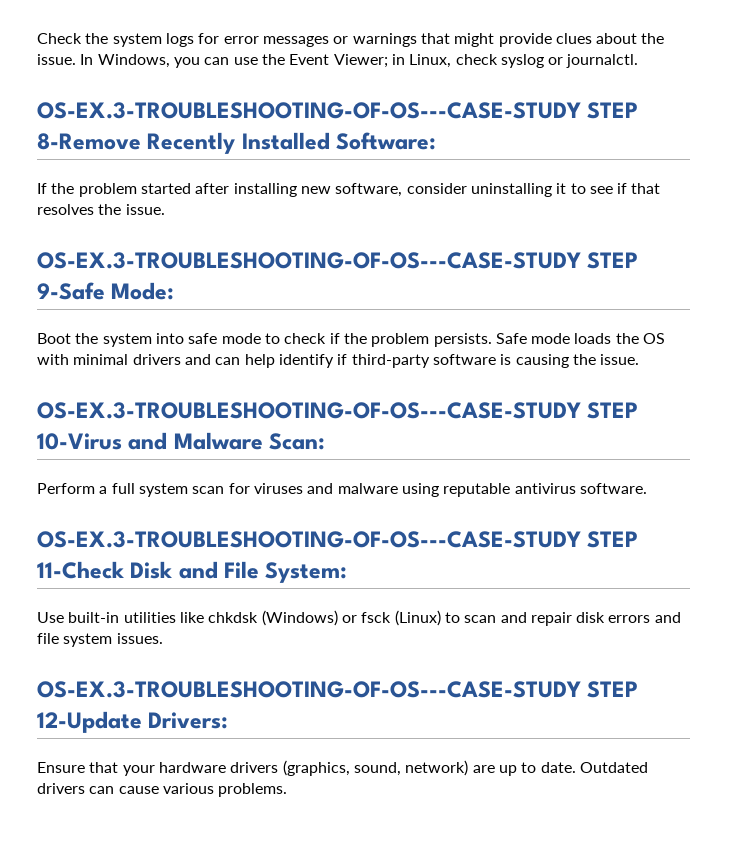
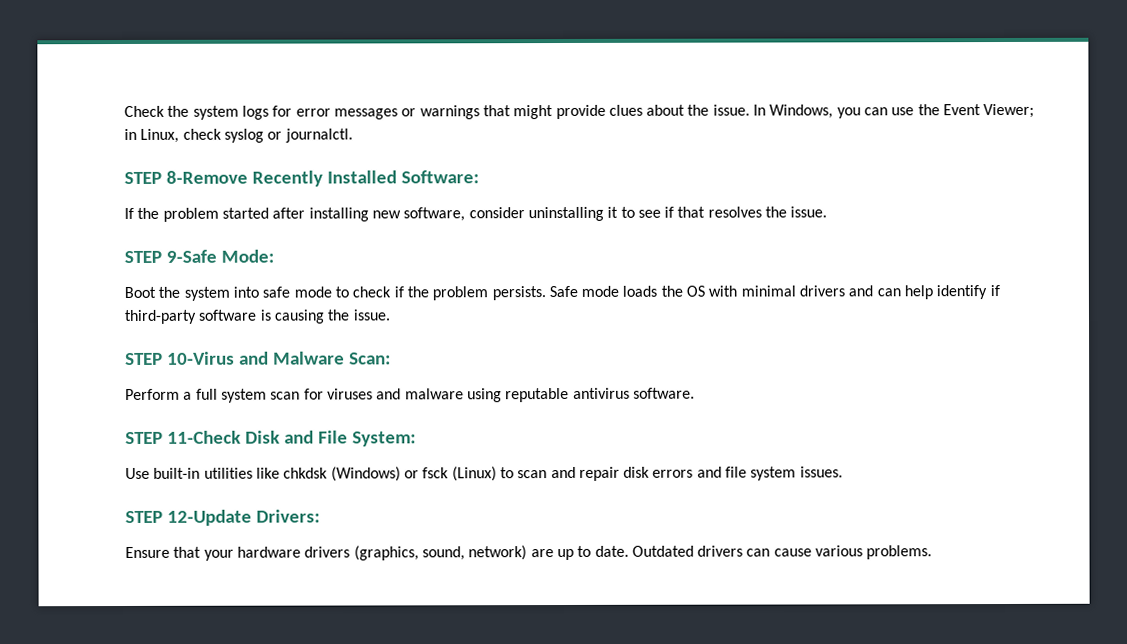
[37,102,581,119] OS-EX.3-TROUBLESHOOTING-OF-OS---CASE-STUDY -> (353, 135) none
[37,252,581,269] OS-EX.3-TROUBLESHOOTING-OF-OS---CASE-STUDY -> (828, 212) none
[37,402,581,419] OS-EX.3-TROUBLESHOOTING-OF-OS---CASE-STUDY -> (390, 315) none
[37,531,581,548] OS-EX.3-TROUBLESHOOTING-OF-OS---CASE-STUDY -> (695, 393) none
[37,681,581,698] OS-EX.3-TROUBLESHOOTING-OF-OS---CASE-STUDY -> (843, 472) none

